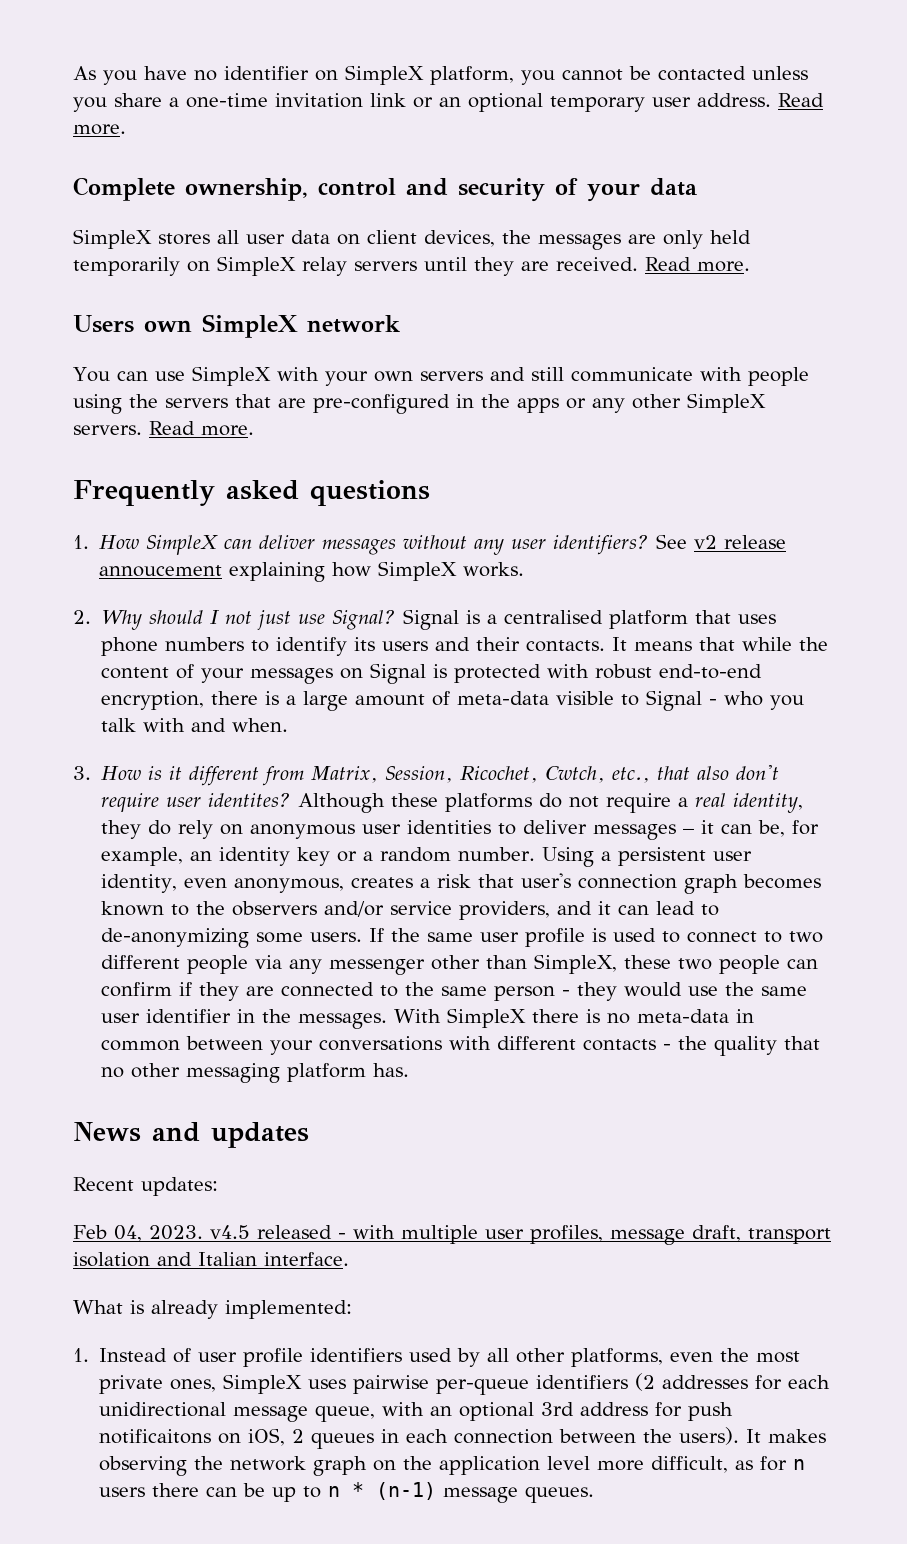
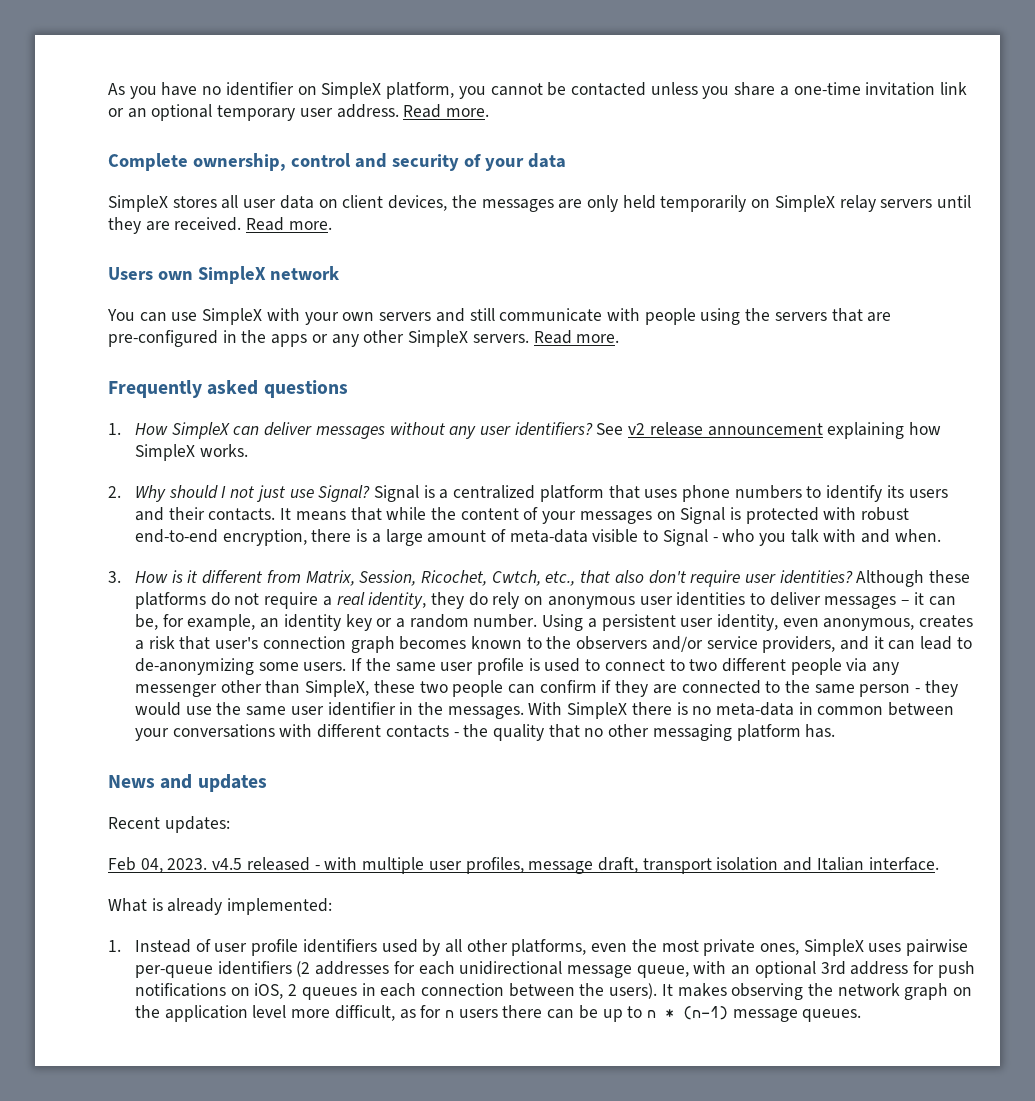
[99,565,223,577] annoucement -> [707,423,823,436] announcement
[504,610,604,624] centralised -> [453,485,536,499] centralized
[208,793,292,807] identites? -> [779,570,853,584] identities?
[99,1429,212,1444] notificaitons -> [134,983,226,997] notifications

